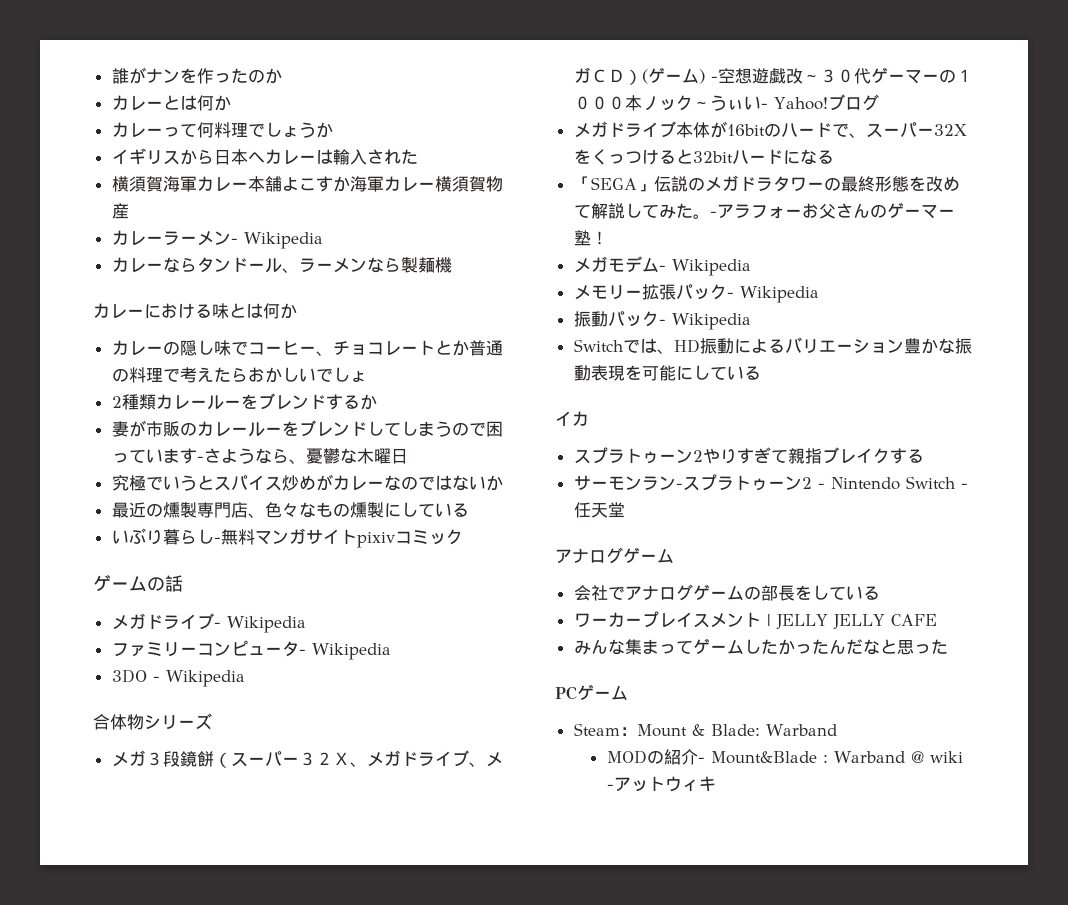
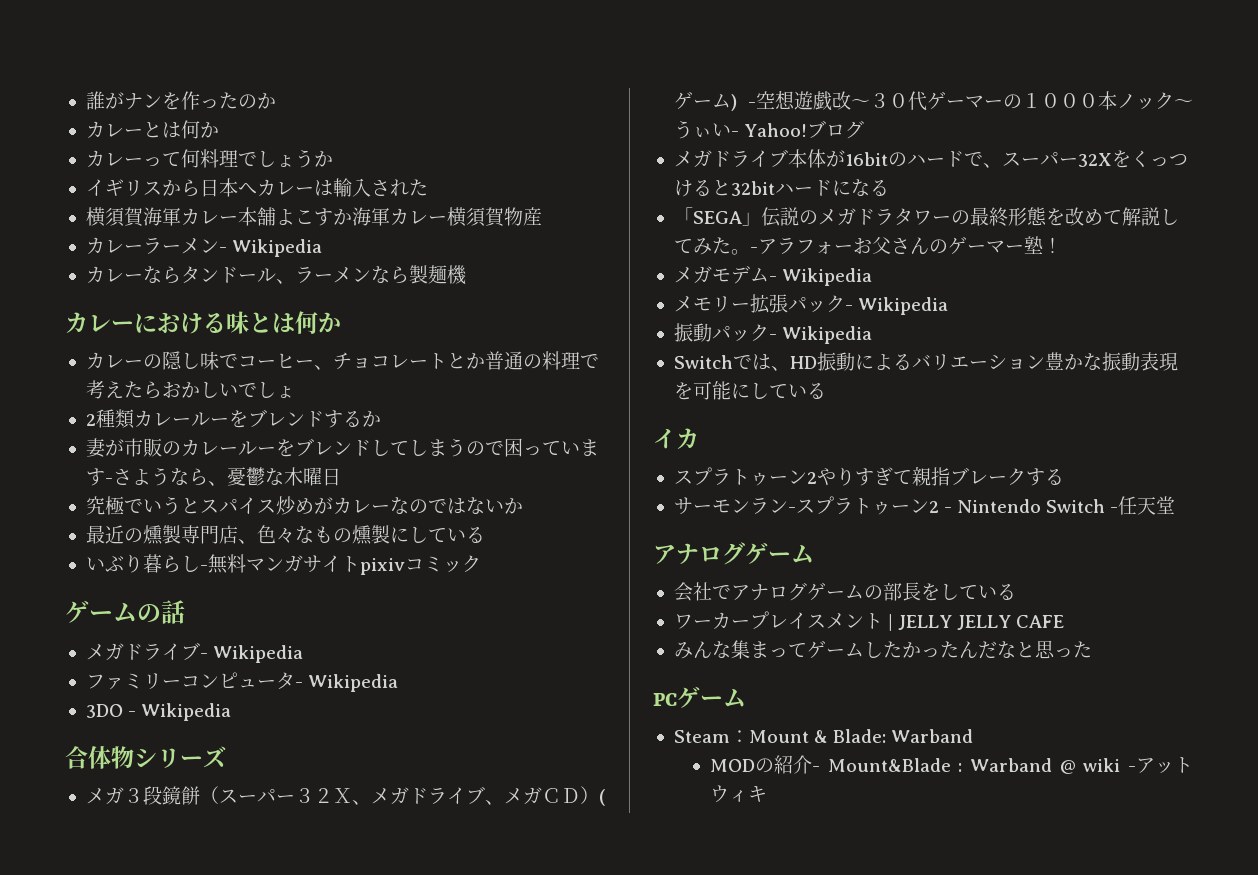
[855,448,873,463] イ -> [987,475,1007,484] ー

